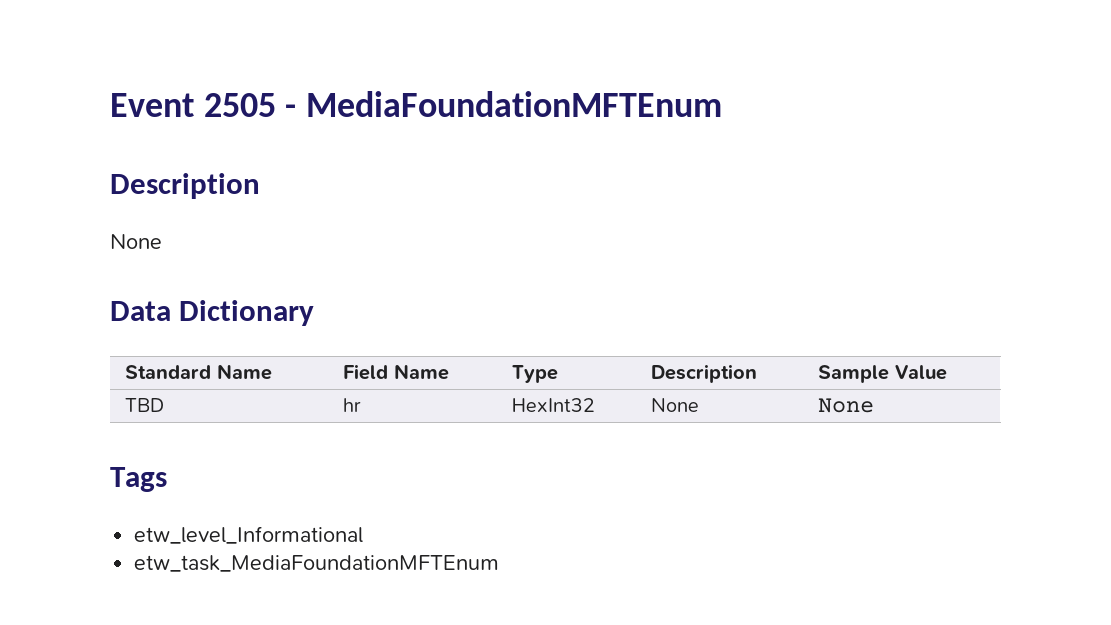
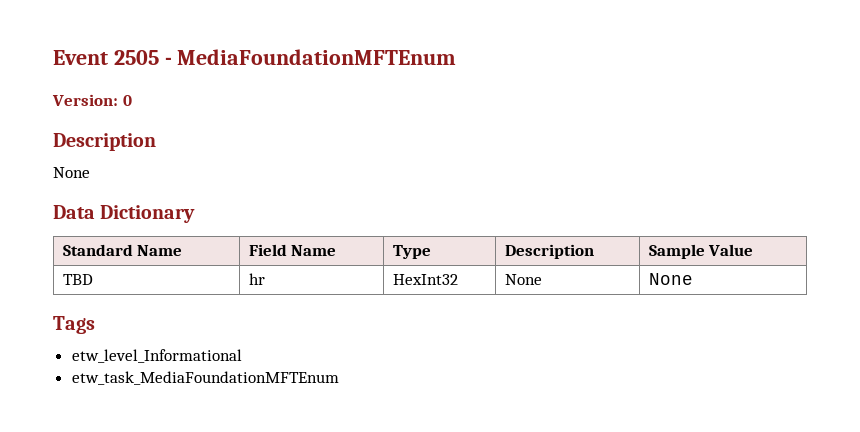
(723, 104) none -> [52,94,132,106] // Version: 0

